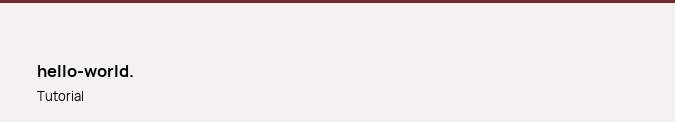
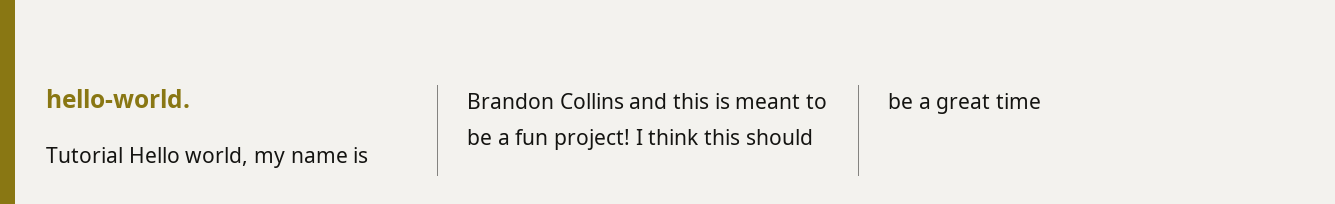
(84, 96) none -> [128,147,369,168] [467,93,828,109] [467,129,813,150] [888,93,1042,114] Hello world, my name is Brandon Collins and this is meant to be a fun project! I think this should be a great time

